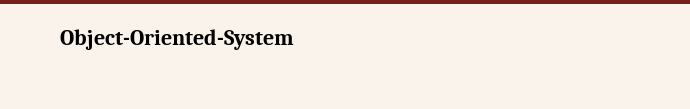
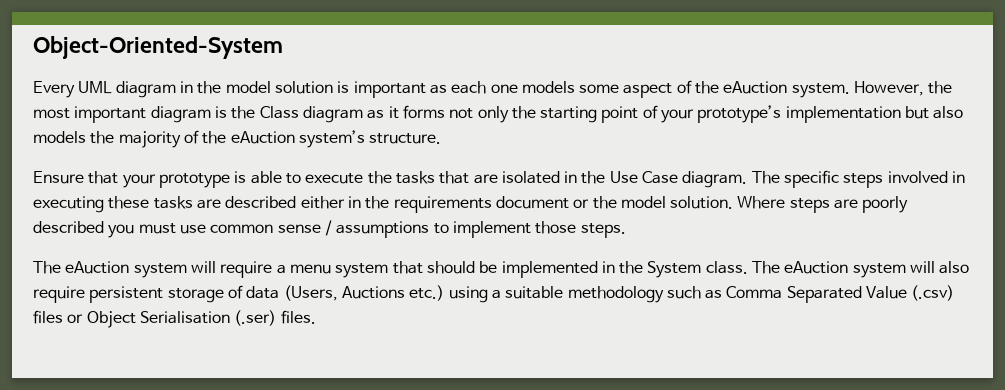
(294, 39) none -> [33,80,953,98] [33,105,964,123] [33,130,442,148] [33,170,966,188] [33,196,909,213] [33,220,626,238] [33,261,970,278] [33,285,955,303] [33,310,316,328] // Every UML diagram in the model solution is important as each one models some aspect of the eAuction system. However, the most important diagram is the Class diagram as it forms not only the starting point of your prototype’s implementation but also models the majority of the eAuction system’s structure. // Ensure that your prototype is able to execute the tasks that are isolated in the Use Case diagram. The specific steps involved in executing these tasks are described either in the requirements document or the model solution. Where steps are poorly described you must use common sense / assumptions to implement those steps. // The eAuction system will require a menu system that should be implemented in the System class. The eAuction system will also require persistent storage of data (Users, Auctions etc.) using a suitable methodology such as Comma Separated Value (.csv) files or Object Serialisation (.ser) files.

